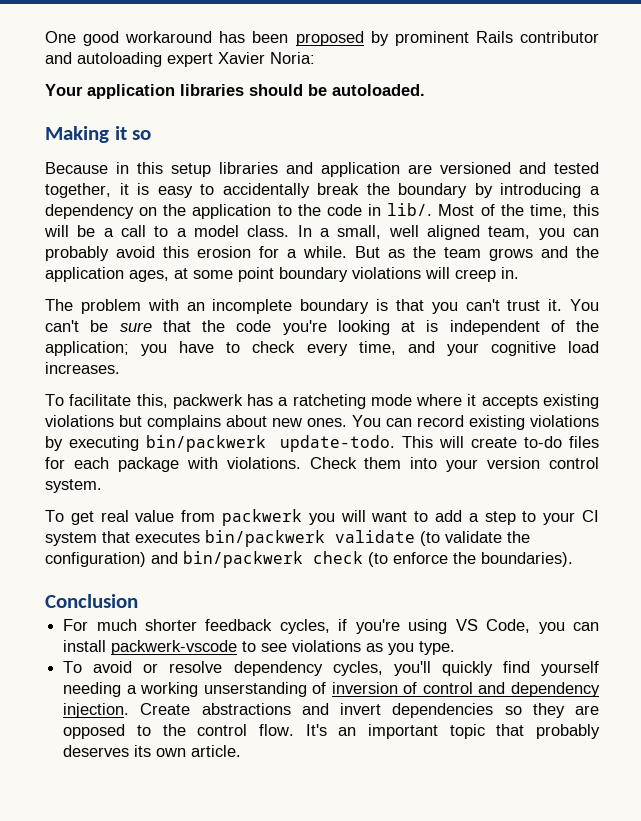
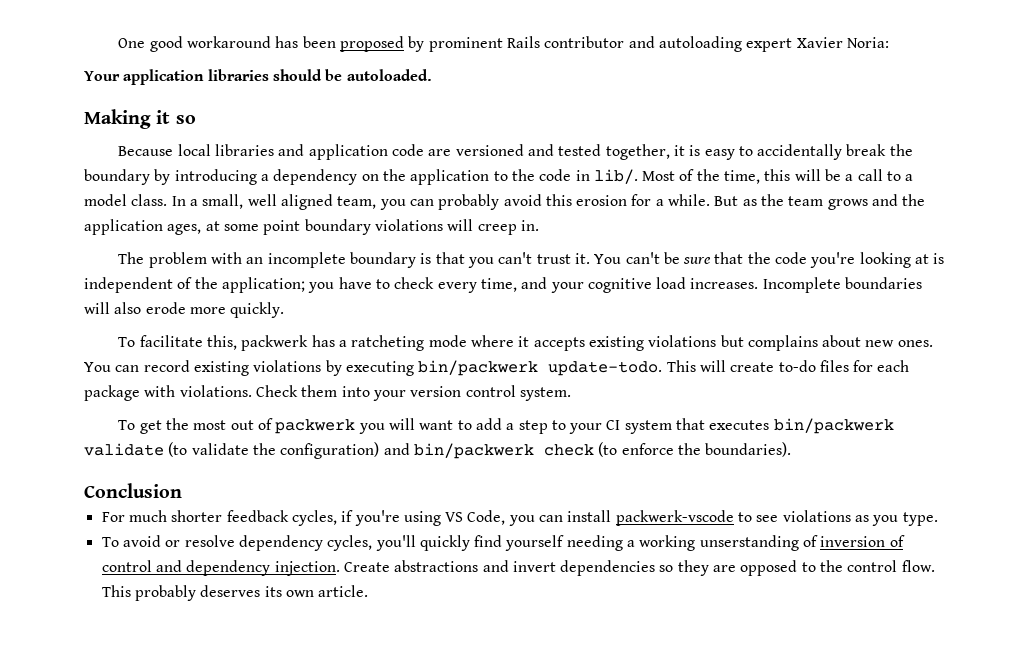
[116,162,211,177] in this setup -> [177,144,211,156] local
(400, 169) none -> [391,144,424,156] code
(120, 368) none -> [762,277,923,293] [84,302,285,318] Incomplete boundaries will also erode more quickly.
[100,510,216,522] real value from -> [165,418,273,430] the most out of
[305,724,525,739] It's an important topic that -> [101,585,131,597] This

